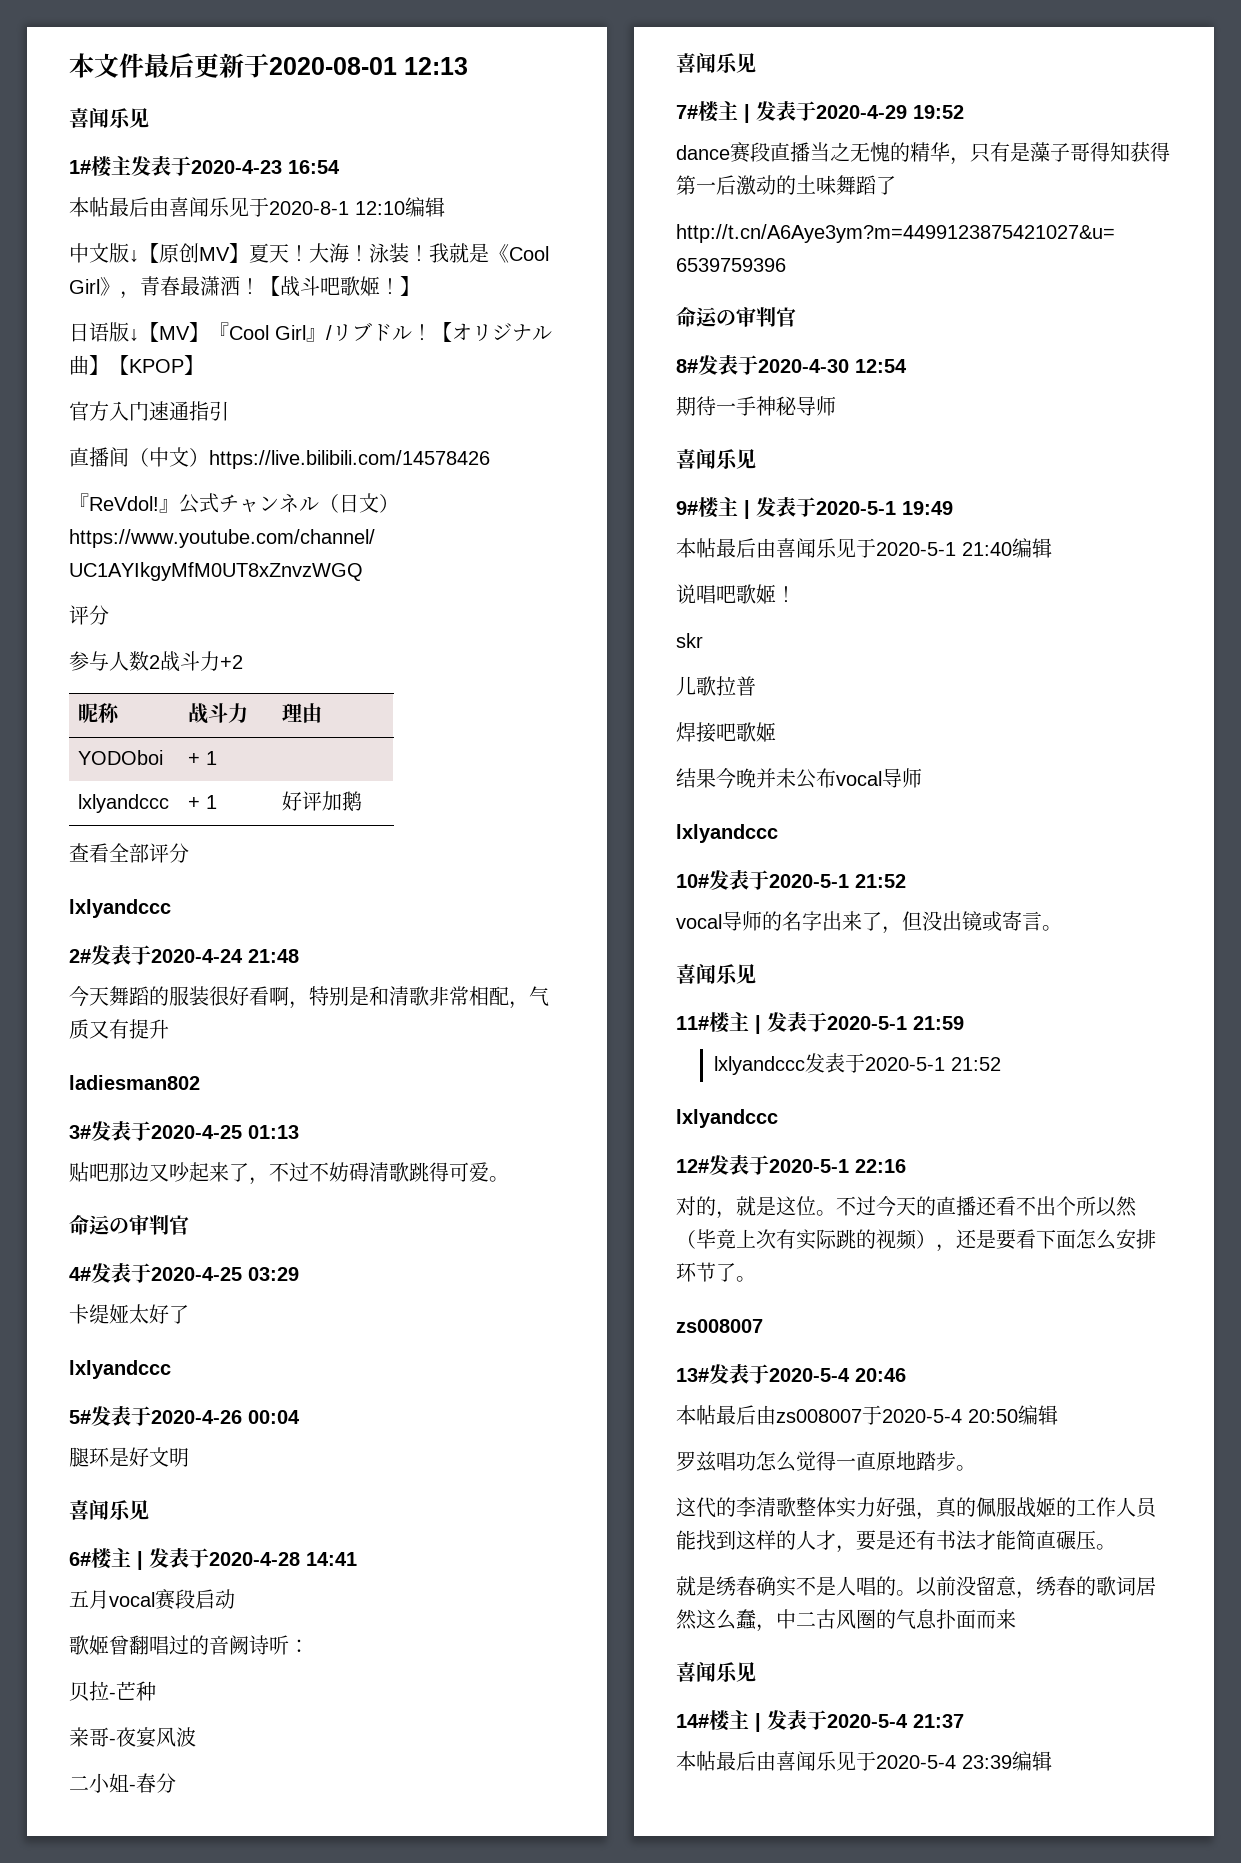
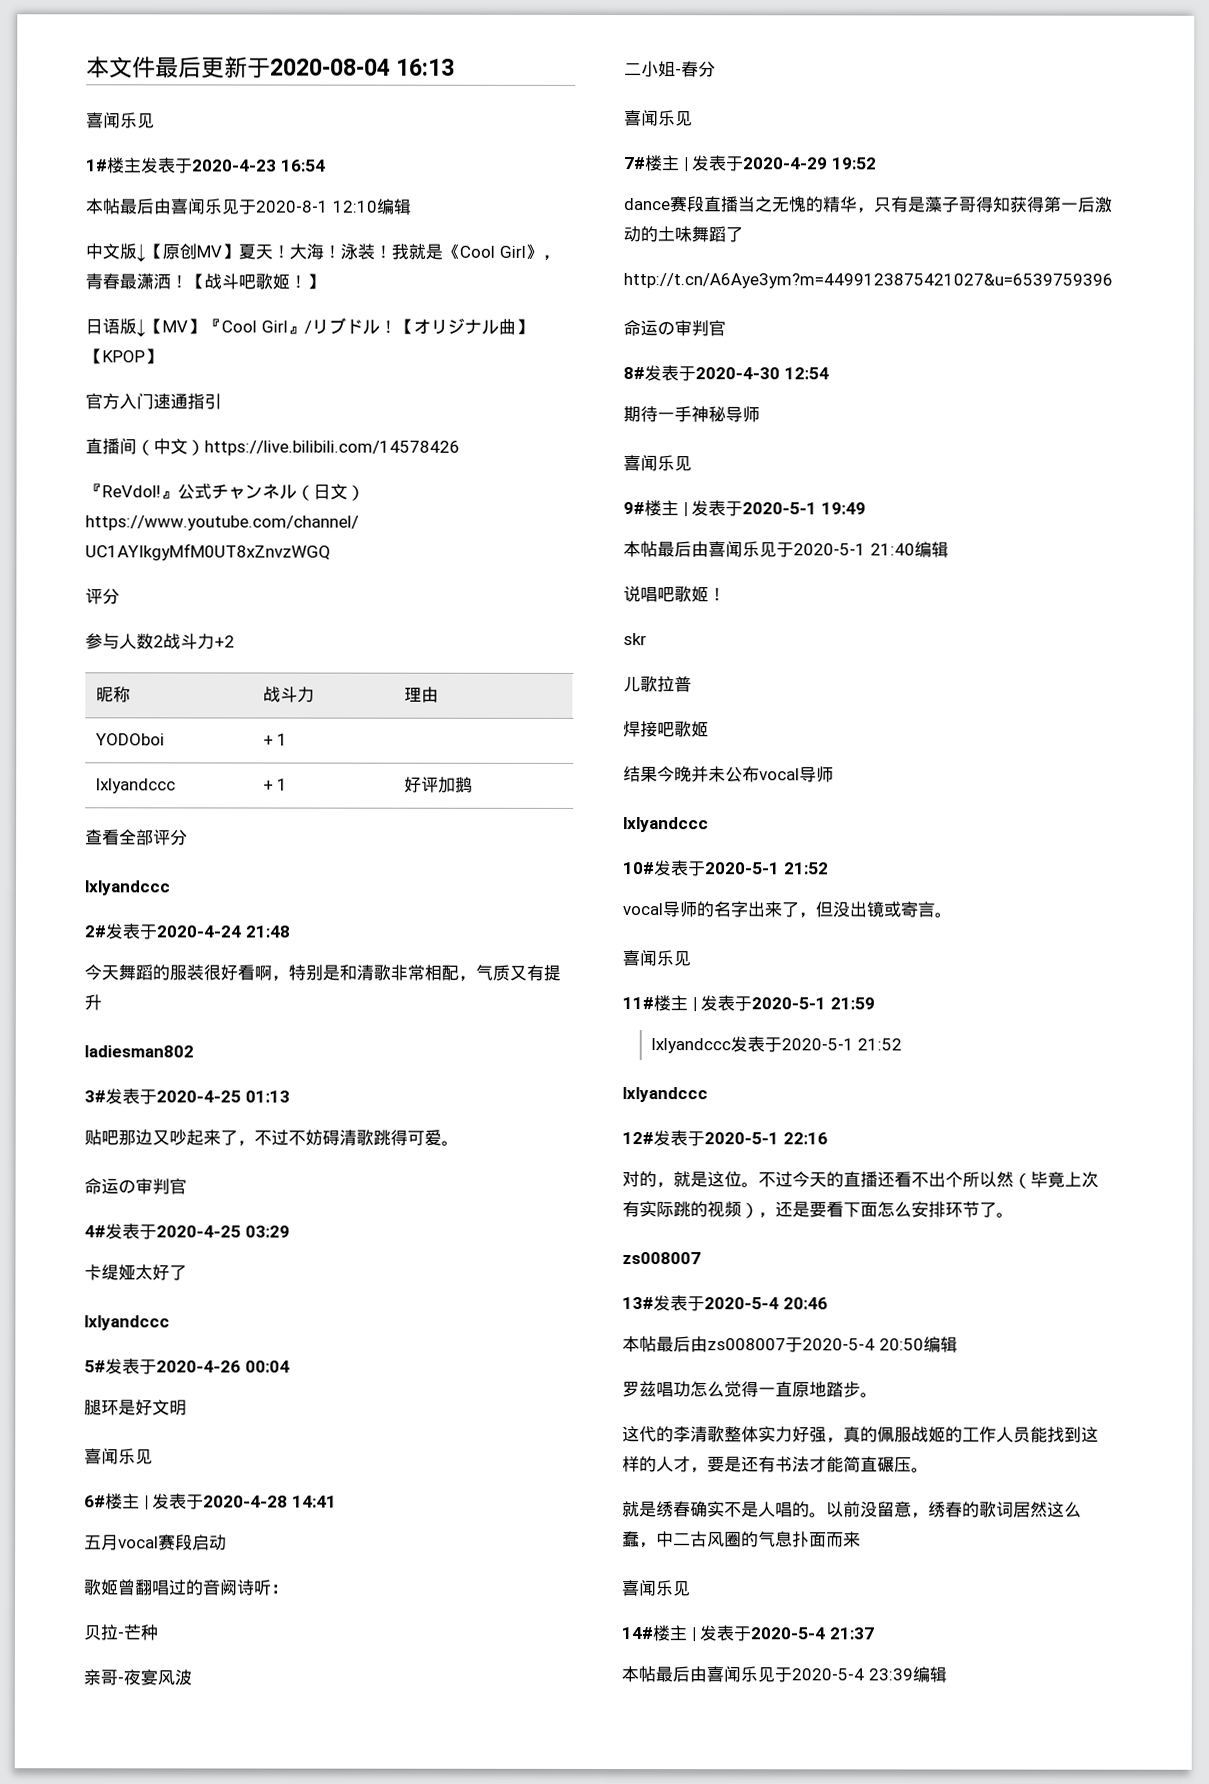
[269,57,468,75] 2020-08-01 12:13 -> [270,58,456,76] 2020-08-04 16:13

